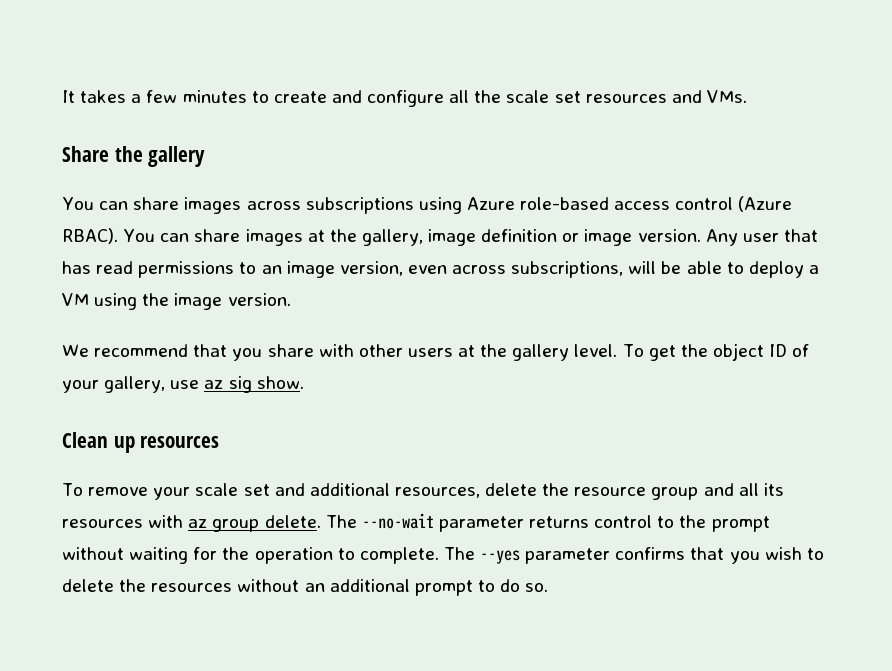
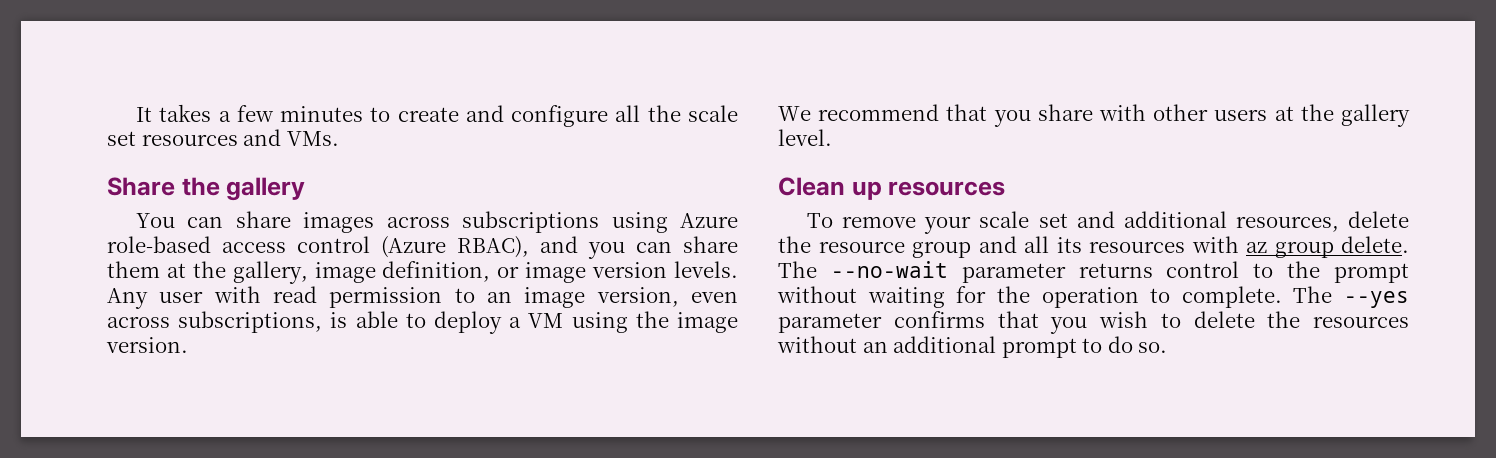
[62,228,303,246] RBAC). You can share images -> [457,236,738,259] [107,261,160,278] RBAC), and you can share them
[481,229,558,242] definition -> [382,261,491,282] definition,
[637,229,818,246] [62,261,235,278] version. Any user that has read permissions -> [592,261,739,278] [107,286,443,309] version levels. Any user with read permission
[628,261,682,274] will be -> [330,312,348,328] is
[622,343,810,361] [62,376,304,393] To get the object ID of your gallery, use az sig show. -> (832, 137) none

